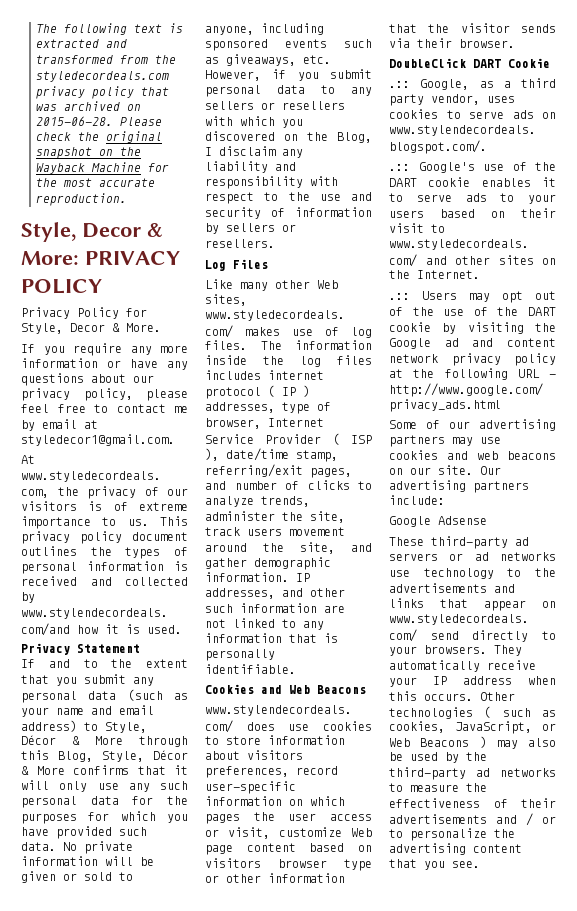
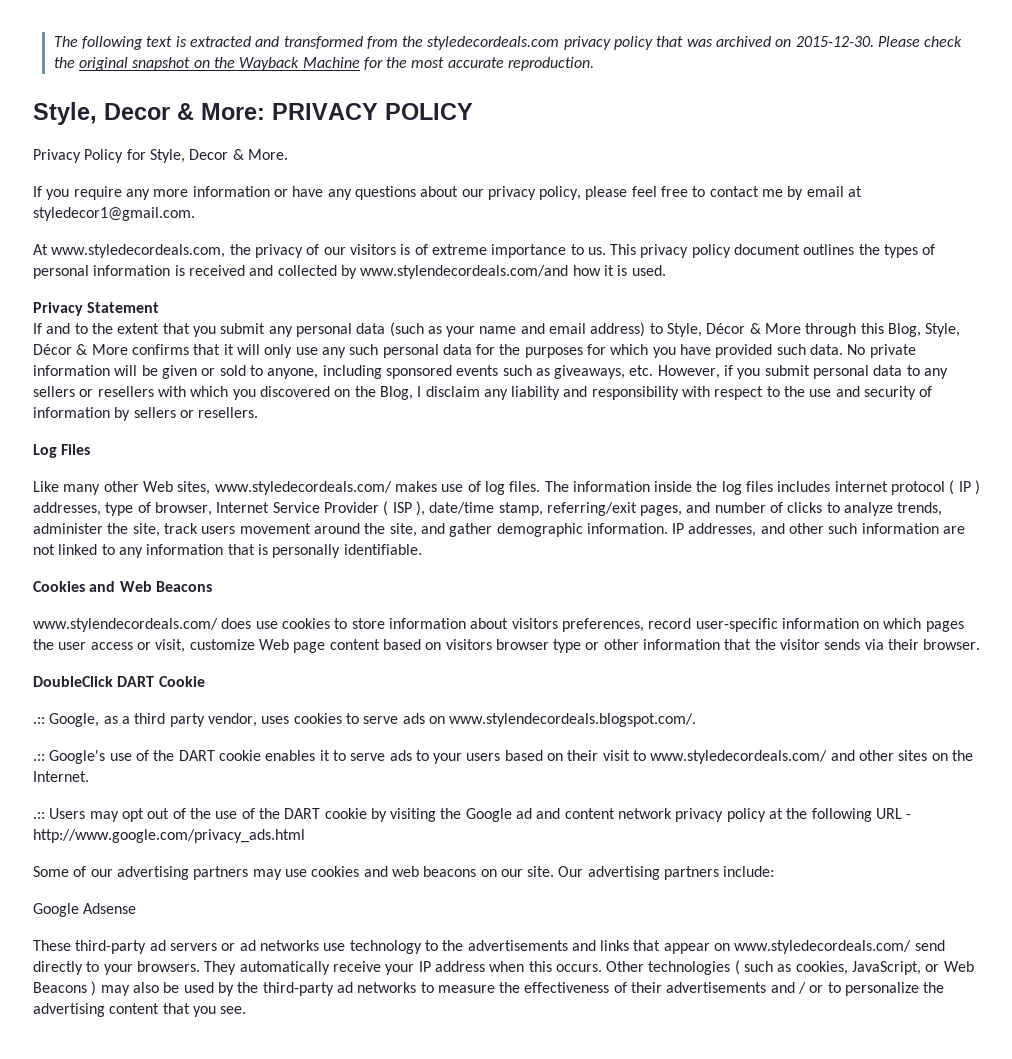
[36,116,114,126] 2015-06-28. -> [795,36,874,47] 2015-12-30.

